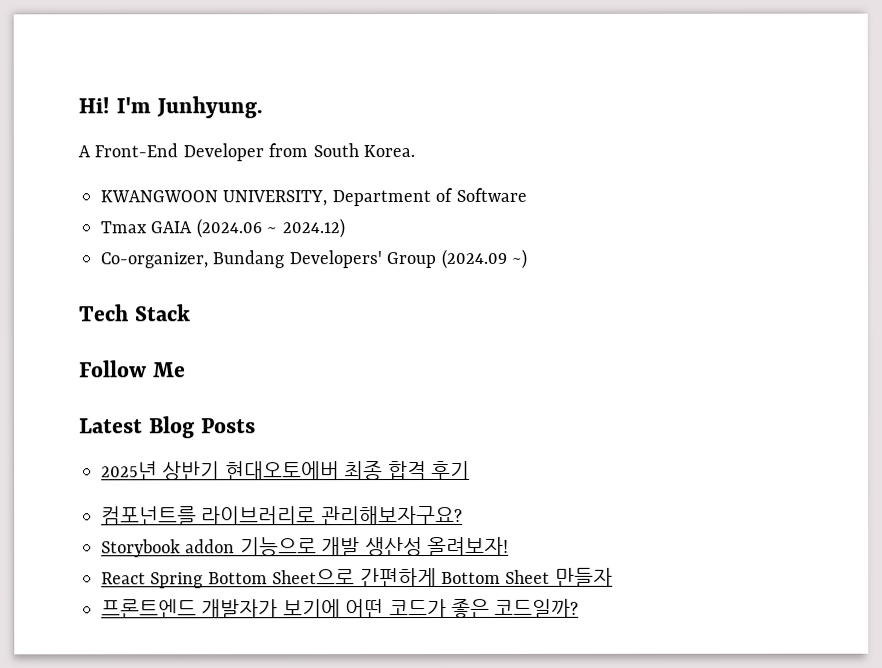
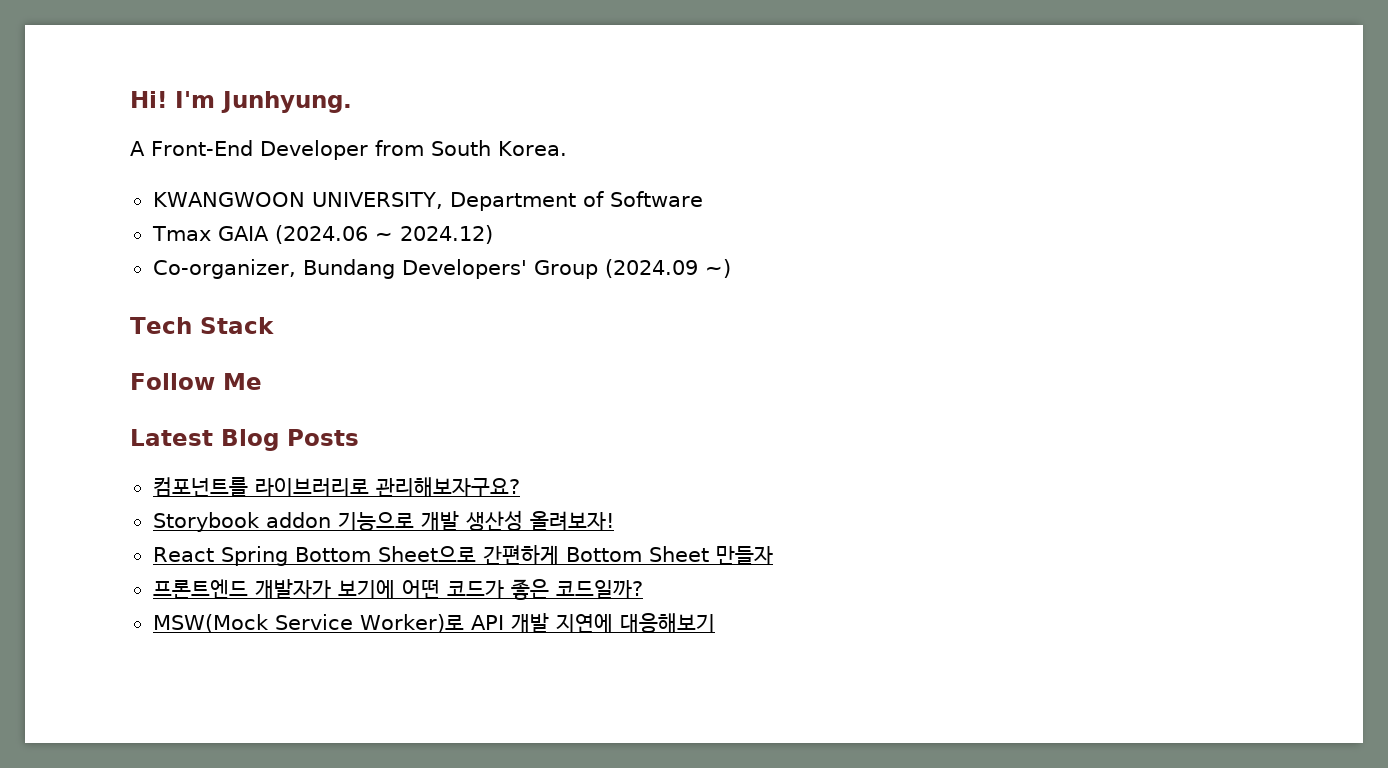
[101,460,470,481] // 2025년 상반기 현대오토에버 최종 합격 후기 -> (359, 437) none
(580, 608) none -> [152,613,715,633] // MSW(Mock Service Worker)로 API 개발 지연에 대응해보기

